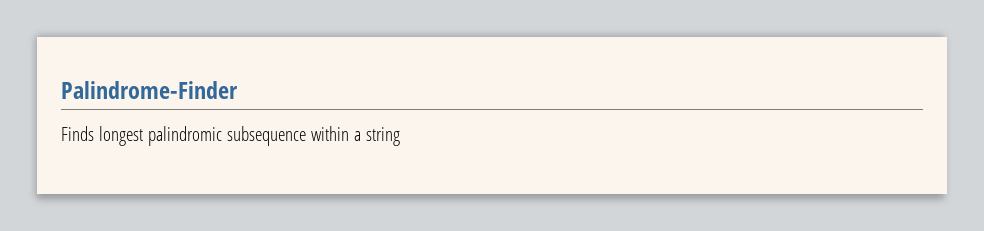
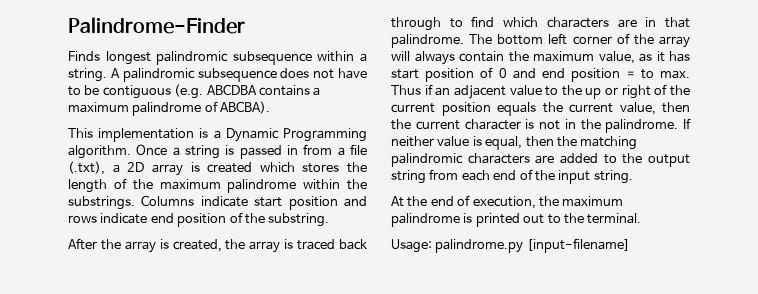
[365,127,400,146] string -> [68,68,367,82] [68,84,321,99] [68,101,271,116] [68,128,367,142] [68,144,367,159] [68,161,367,176] [68,178,367,193] [68,195,367,210] [68,212,330,227] [68,238,367,253] [391,16,690,31] [391,33,690,48] [391,51,690,65] [391,67,690,82] [391,84,690,99] [391,102,690,116] [391,118,691,133] [391,136,638,150] [391,153,690,167] [391,169,633,184] [391,195,624,209] [391,213,642,227] [391,238,630,253] string. A palindromic subsequence does not have to be contiguous (e.g. ABCDBA contains a maximum palindrome of ABCBA). // This implementation is a Dynamic Programming algorithm. Once a string is passed in from a file (.txt), a 2D array is created which stores the length of the maximum palindrome within the substrings. Columns indicate start position and rows indicate end position of the substring. // After the array is created, the array is traced back through to find which characters are in that palindrome. The bottom left corner of the array will always contain the maximum value, as it has start position of 0 and end position = to max. Thus if an adjacent value to the up or right of the current position equals the current value, then the current character is not in the palindrome. If neither value is equal, then the matching palindromic characters are added to the output string from each end of the input string. // At the end of execution, the maximum palindrome is printed out to the terminal. // Usage: palindrome.py [input-filename]

